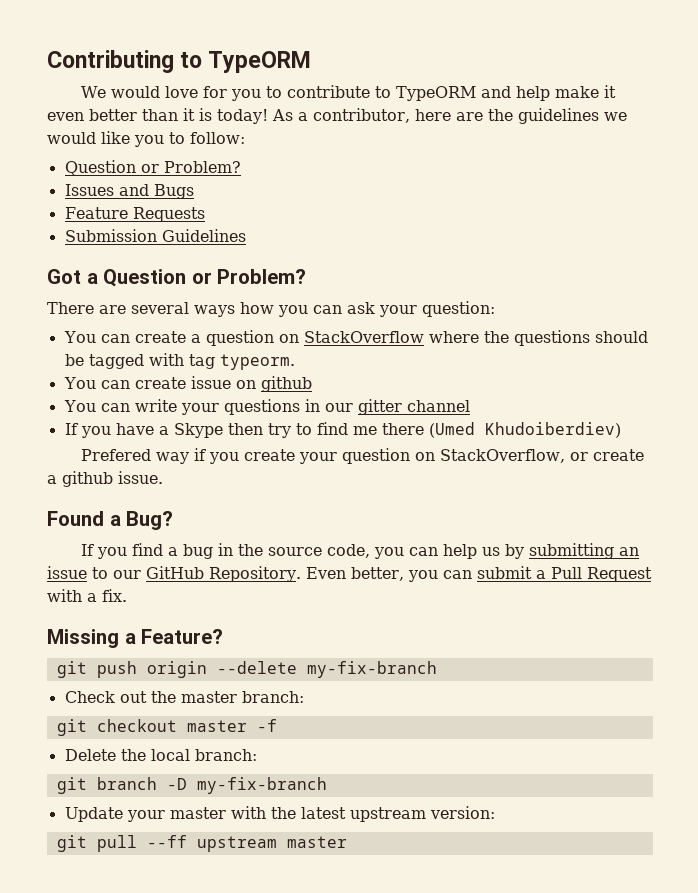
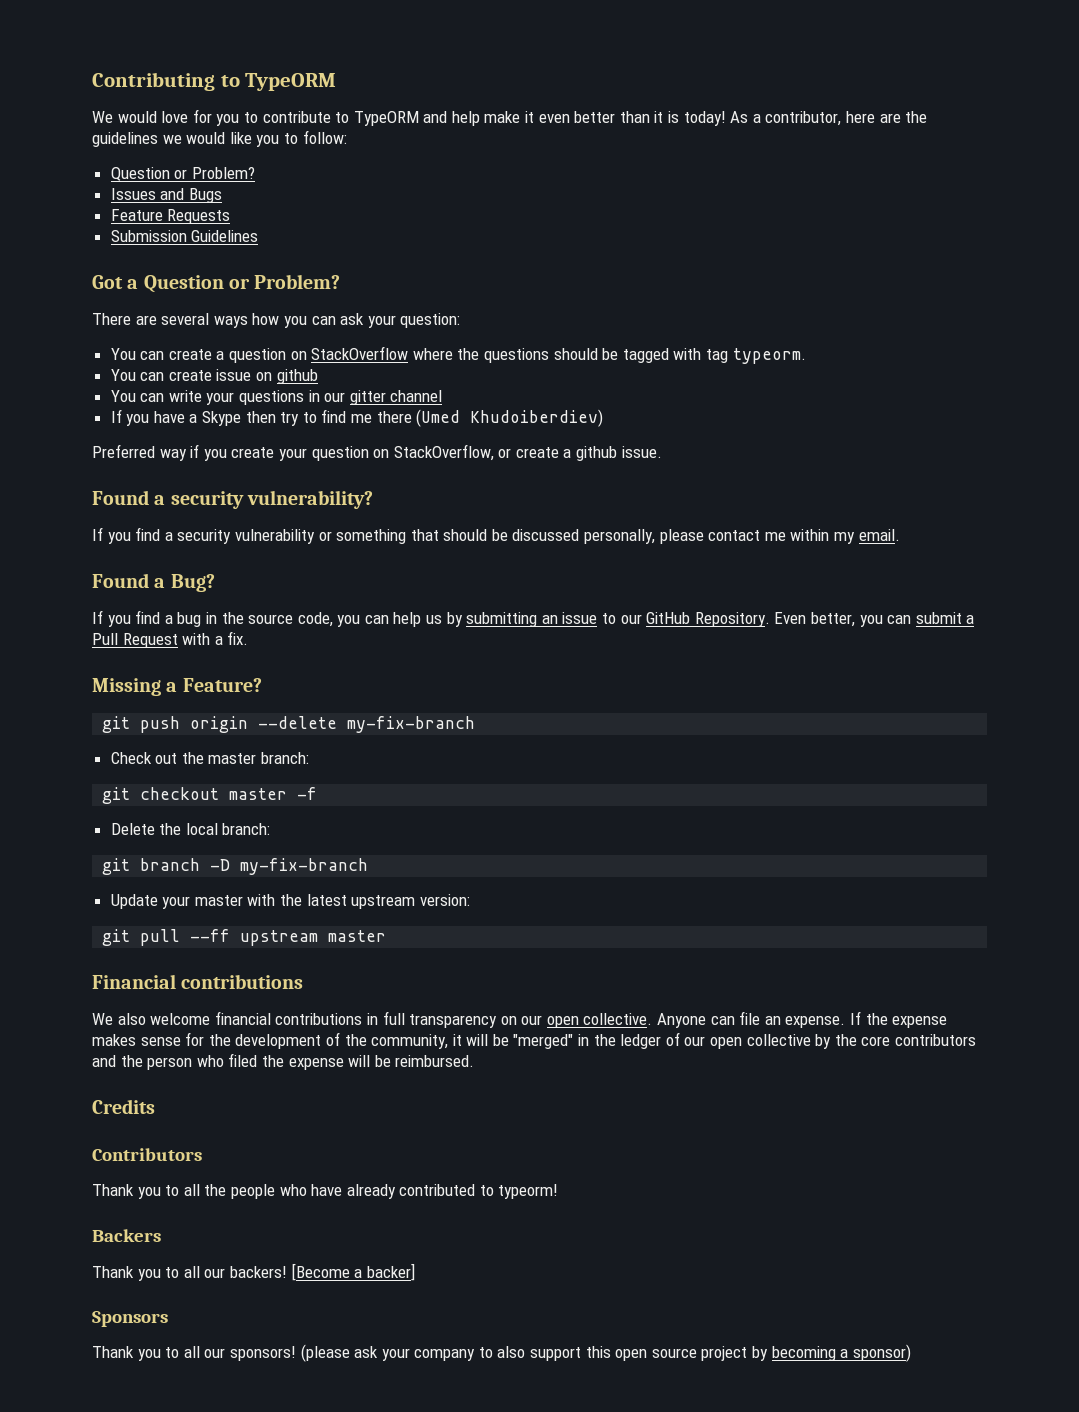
[80,449,151,461] Prefered -> [92,444,155,458] Preferred
(163, 477) none -> [92,490,373,509] [92,527,900,544] // Found a security vulnerability? // If you find a security vulnerability or something that should be discussed personally, please contact me within my email.
(347, 842) none -> [92,974,304,989] [92,1011,948,1028] [92,1032,976,1049] [92,1053,475,1070] [92,1099,155,1114] [92,1148,202,1161] [92,1184,559,1199] [92,1229,161,1242] [92,1263,415,1281] [92,1311,168,1327] [92,1344,911,1362] // Financial contributions // We also welcome financial contributions in full transparency on our open collective. Anyone can file an expense. If the expense makes sense for the development of the community, it will be "merged" in the ledger of our open collective by the core contributors and the person who filed the expense will be reimbursed. // Credits // Contributors // Thank you to all the people who have already contributed to typeorm! // Backers // Thank you to all our backers! [Become a backer] // Sponsors // Thank you to all our sponsors! (please ask your company to also support this open source project by becoming a sponsor)

